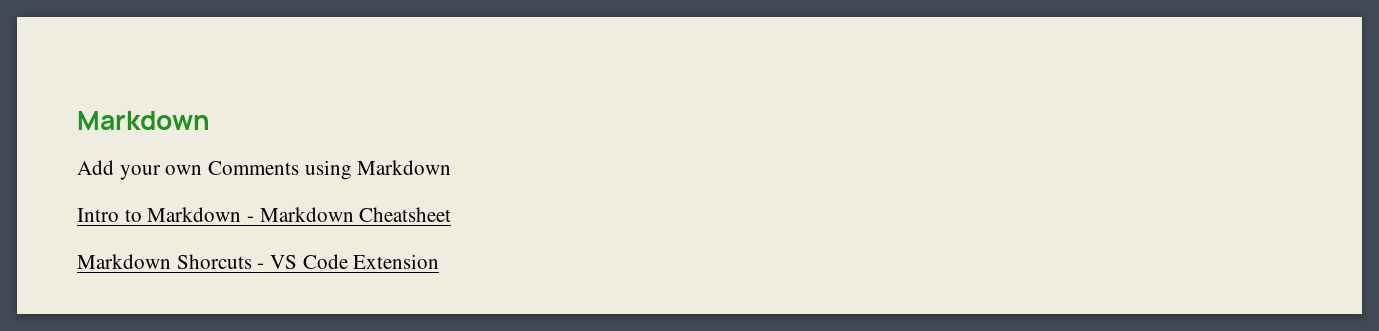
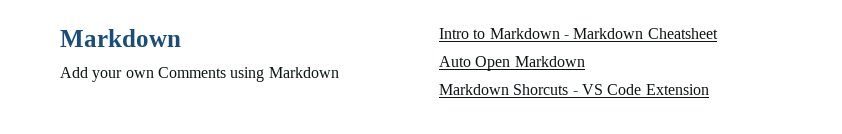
(452, 214) none -> [439,56,585,71] // Auto Open Markdown

